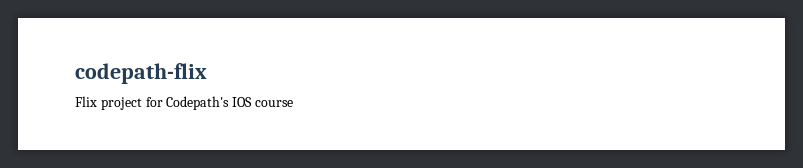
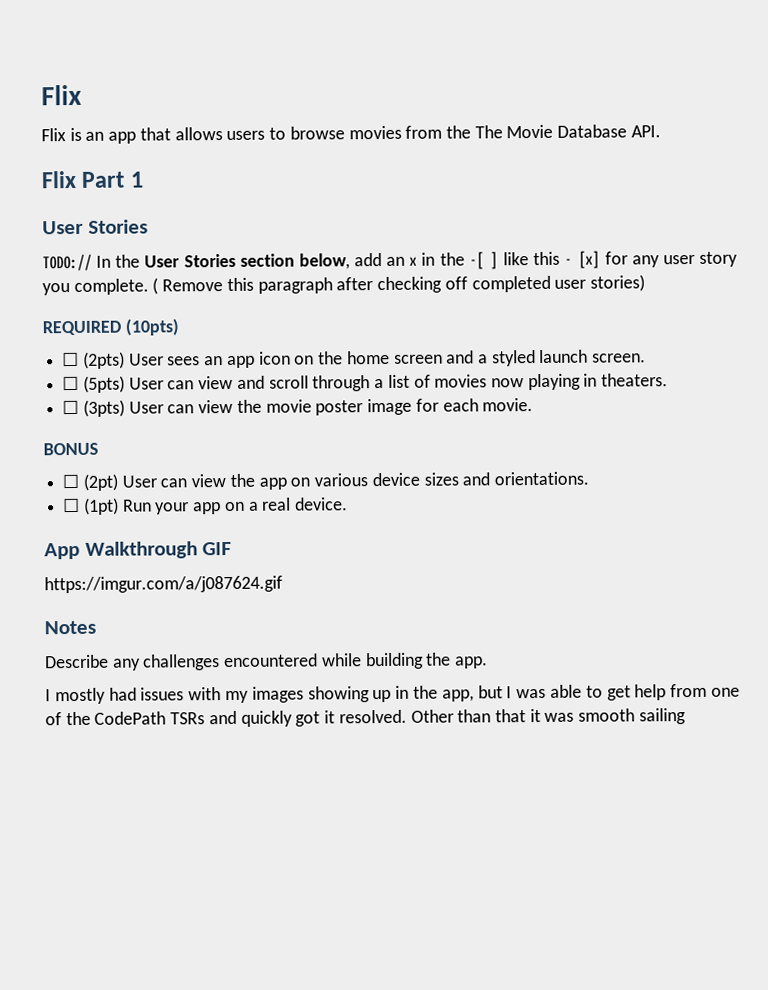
[75,63,207,84] [75,96,293,110] codepath-flix // Flix project for Codepath's IOS course -> [41,84,82,106] [41,124,661,144] [41,170,144,189] [42,219,148,235] [42,250,739,272] [42,274,645,296] [42,318,179,336] [62,349,647,369] [62,373,669,393] [62,398,534,417] [43,442,99,456] [62,471,589,491] [63,497,349,515] [44,541,233,560] [44,575,283,594] [44,620,96,635] [45,652,489,671] [45,683,740,705] [45,708,686,727] Flix // Flix is an app that allows users to browse movies from the The Movie Database API. // Flix Part 1 // User Stories // TODO:// In the User Stories section below, add an x in the -[ ] like this - [x] for any user story you complete. ( Remove this paragraph after checking off completed user stories) // REQUIRED (10pts) // ☐ (2pts) User sees an app icon on the home screen and a styled launch screen. // ☐ (5pts) User can view and scroll through a list of movies now playing in theaters. // ☐ (3pts) User can view the movie poster image for each movie. // BONUS // ☐ (2pt) User can view the app on various device sizes and orientations. // ☐ (1pt) Run your app on a real device. // App Walkthrough GIF // https://imgur.com/a/j087624.gif // Notes // Describe any challenges encountered while building the app. // I mostly had issues with my images showing up in the app, but I was able to get help from one of the CodePath TSRs and quickly got it resolved. Other than that it was smooth sailing

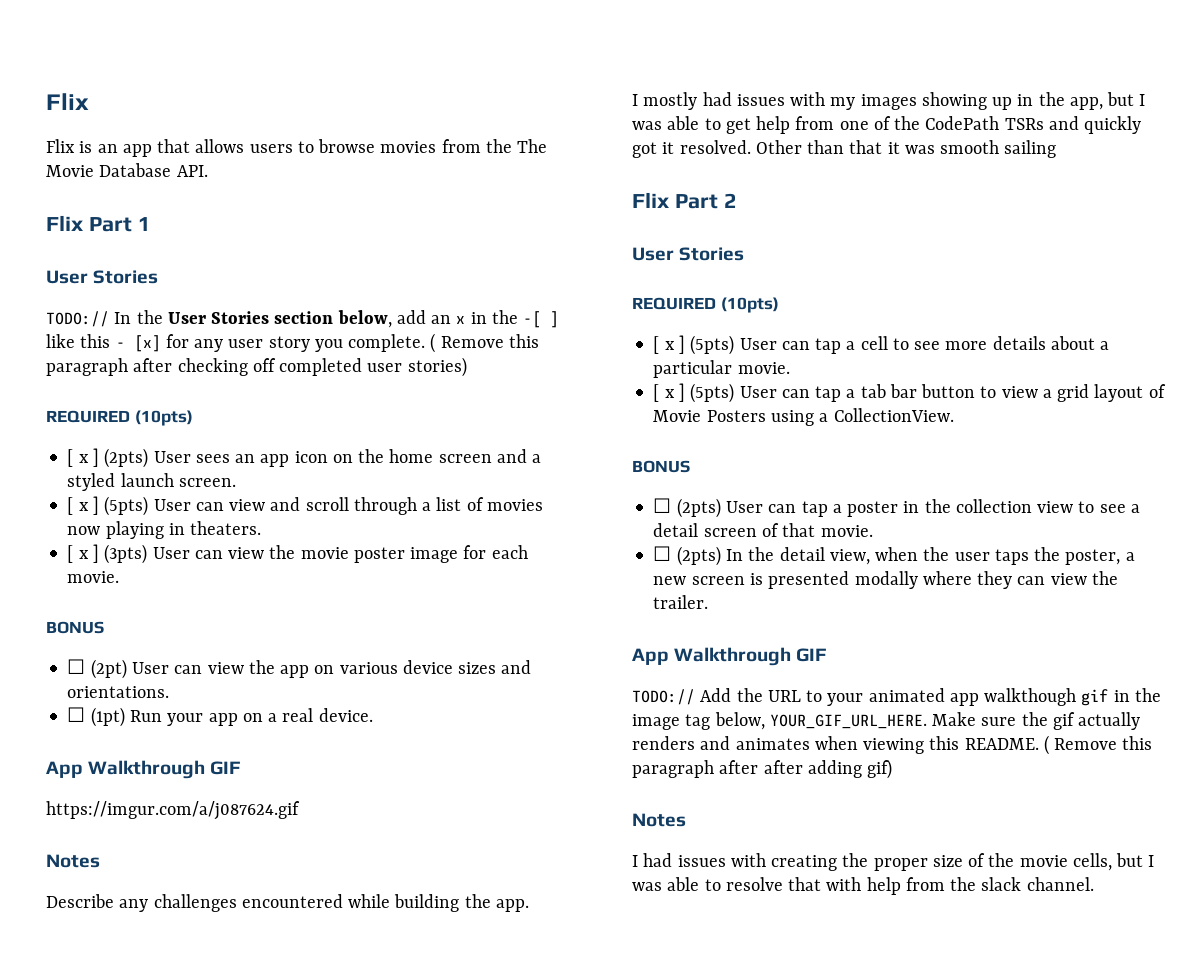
[62,351,80,367] ☐ -> [67,448,99,467] [ x ]
[62,375,80,391] ☐ -> [67,496,99,515] [ x ]
[62,399,80,415] ☐ -> [67,544,99,563] [ x ]
(686, 716) none -> [632,192,736,209] [632,247,745,261] [632,297,779,313] [653,335,1110,355] [653,360,790,378] [653,383,1166,403] [653,408,954,426] [632,460,690,473] [653,498,1140,518] [653,523,873,537] [653,546,1135,566] [653,571,1118,589] [653,595,709,609] [632,647,828,666] [632,688,1161,706] [632,712,1141,730] [632,735,1153,755] [632,759,893,779] [632,813,686,827] [632,853,1155,871] [632,877,1094,895] // Flix Part 2 // User Stories // REQUIRED (10pts) // [ x ] (5pts) User can tap a cell to see more details about a particular movie. // [ x ] (5pts) User can tap a tab bar button to view a grid layout of Movie Posters using a CollectionView. // BONUS // ☐ (2pts) User can tap a poster in the collection view to see a detail screen of that movie. // ☐ (2pts) In the detail view, when the user taps the poster, a new screen is presented modally where they can view the trailer. // App Walkthrough GIF // TODO:// Add the URL to your animated app walkthough gif in the image tag below, YOUR_GIF_URL_HERE. Make sure the gif actually renders and animates when viewing this README. ( Remove this paragraph after after adding gif) // Notes // I had issues with creating the proper size of the movie cells, but I was able to resolve that with help from the slack channel.

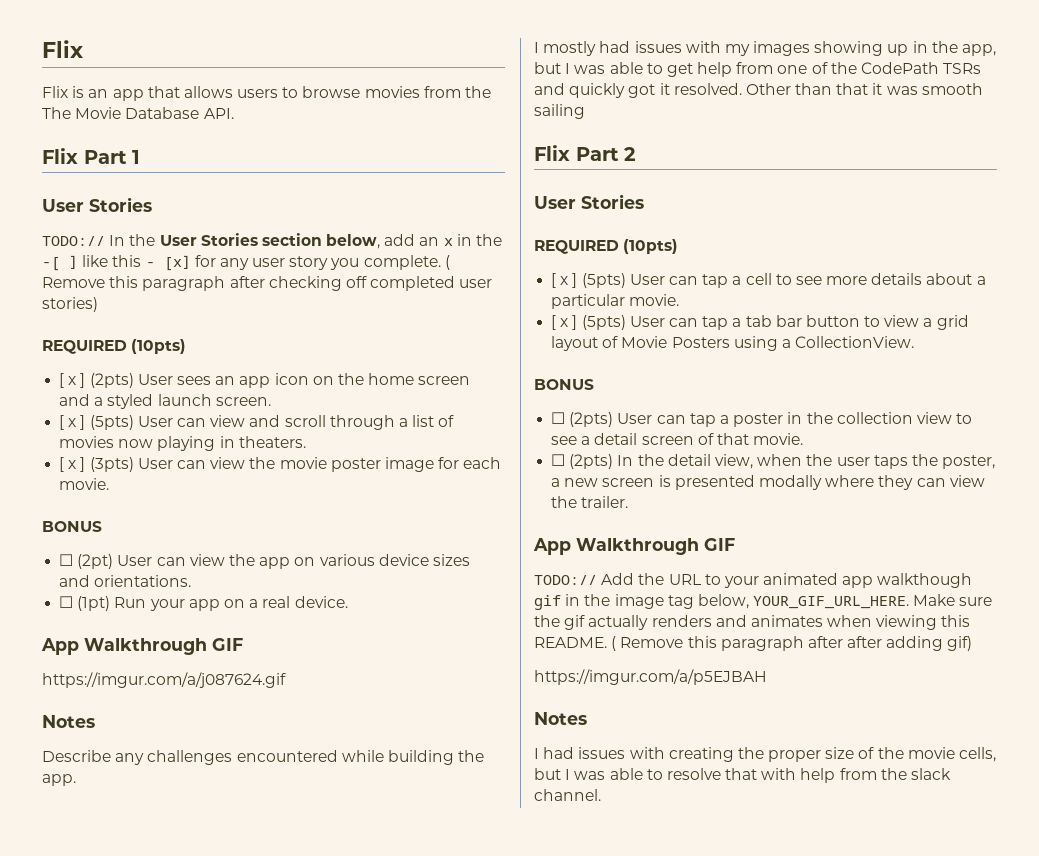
(893, 769) none -> [534,669,767,685] // https://imgur.com/a/p5EJBAH

